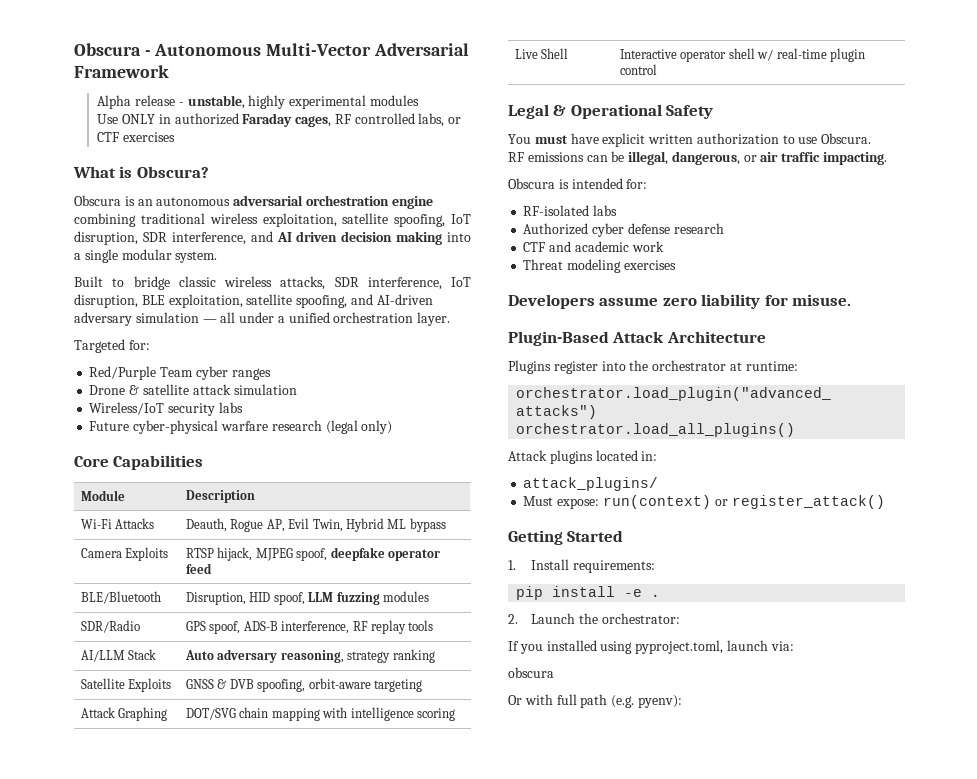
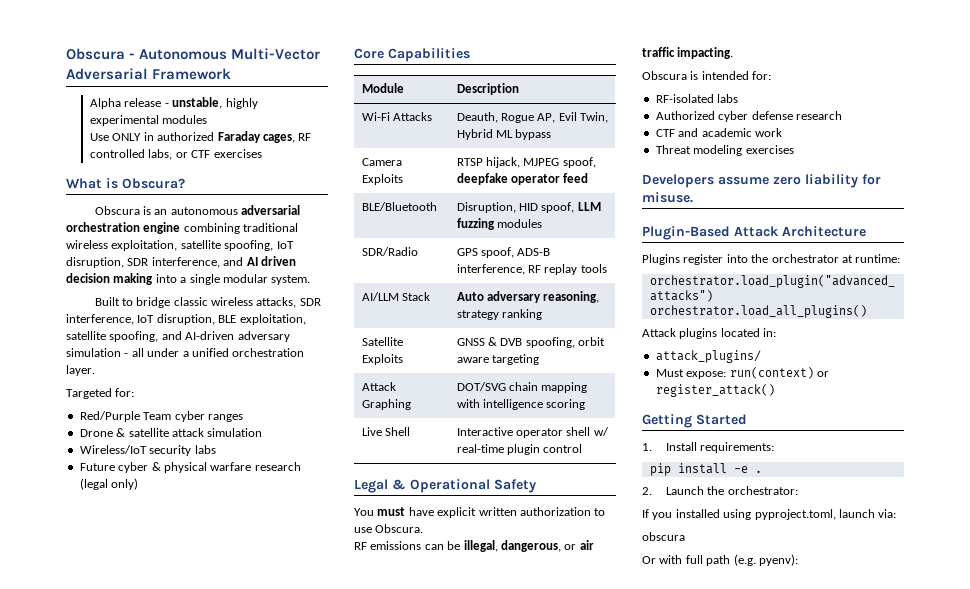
[202,319,217,323] — -> [124,353,129,357] -
[133,420,219,434] cyber-physical -> [118,462,207,473] cyber & physical
[308,678,371,689] orbit-aware -> [578,337,606,346] [456,357,489,363] orbit aware

